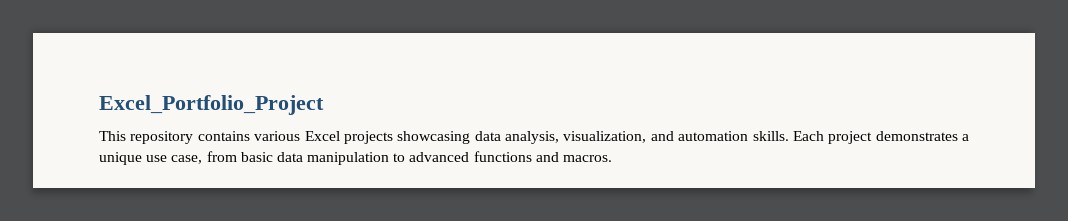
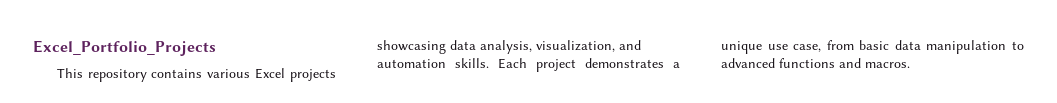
[99,95,324,115] Excel_Portfolio_Project -> [33,40,216,56] Excel_Portfolio_Projects

